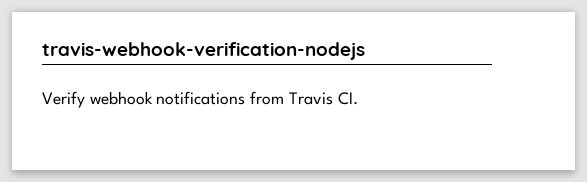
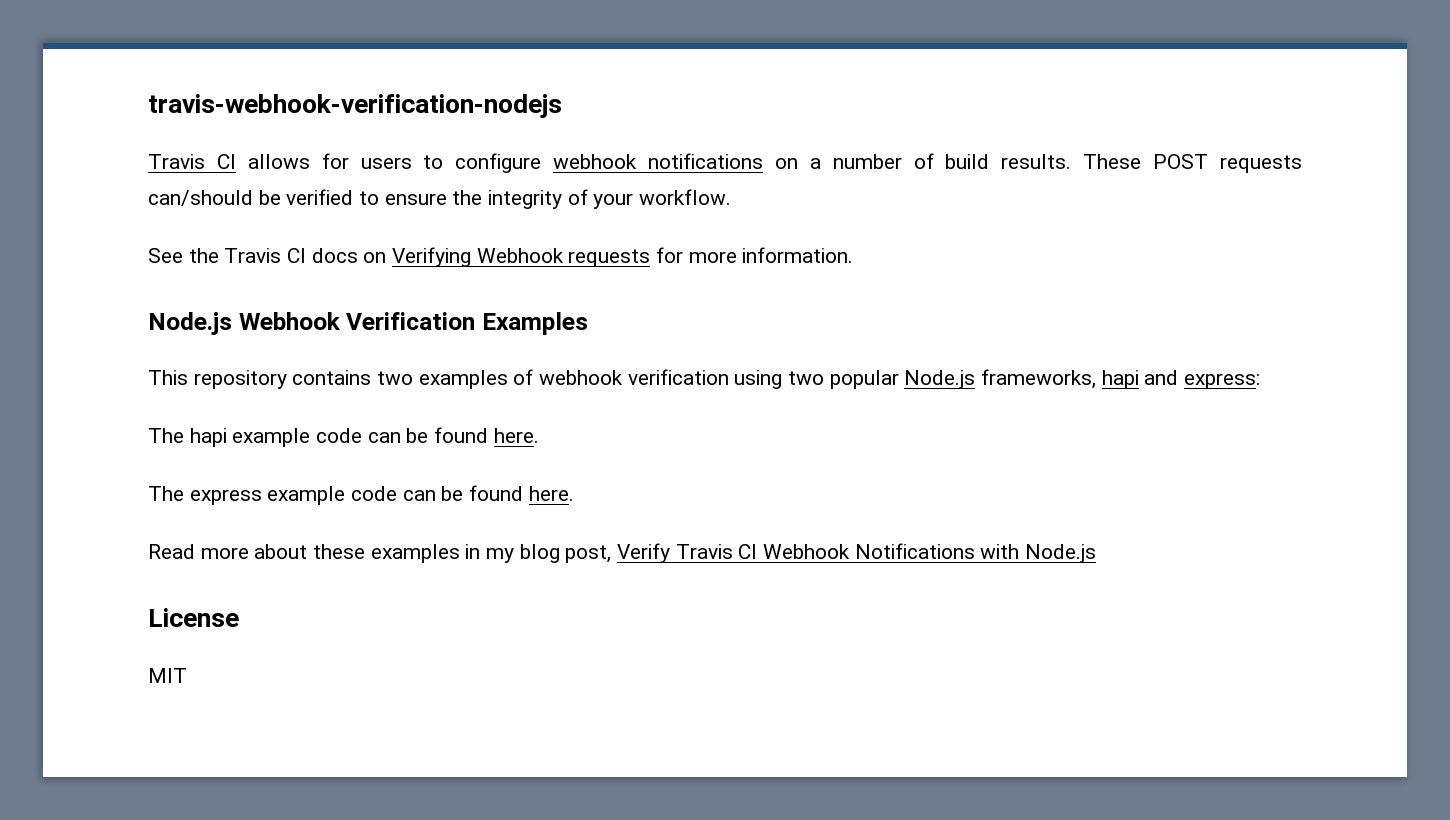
[42,91,358,108] Verify webhook notifications from Travis CI. -> [148,153,1302,173] [148,189,732,209] [148,247,854,267] [148,312,588,335] [148,369,1261,389] [148,427,539,447] [148,485,574,505] [148,543,1097,563] [148,608,239,627] [148,668,187,683] Travis CI allows for users to configure webhook notifications on a number of build results. These POST requests can/should be verified to ensure the integrity of your workflow. // See the Travis CI docs on Verifying Webhook requests for more information. // Node.js Webhook Verification Examples // This repository contains two examples of webhook verification using two popular Node.js frameworks, hapi and express: // The hapi example code can be found here. // The express example code can be found here. // Read more about these examples in my blog post, Verify Travis CI Webhook Notifications with Node.js // License // MIT

